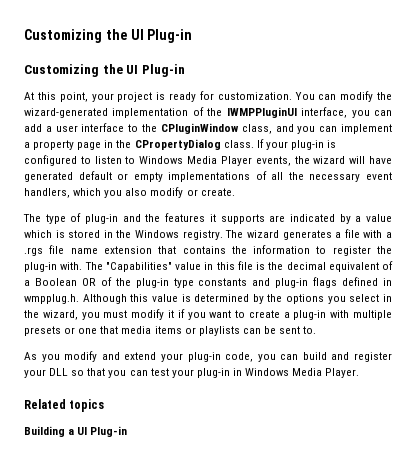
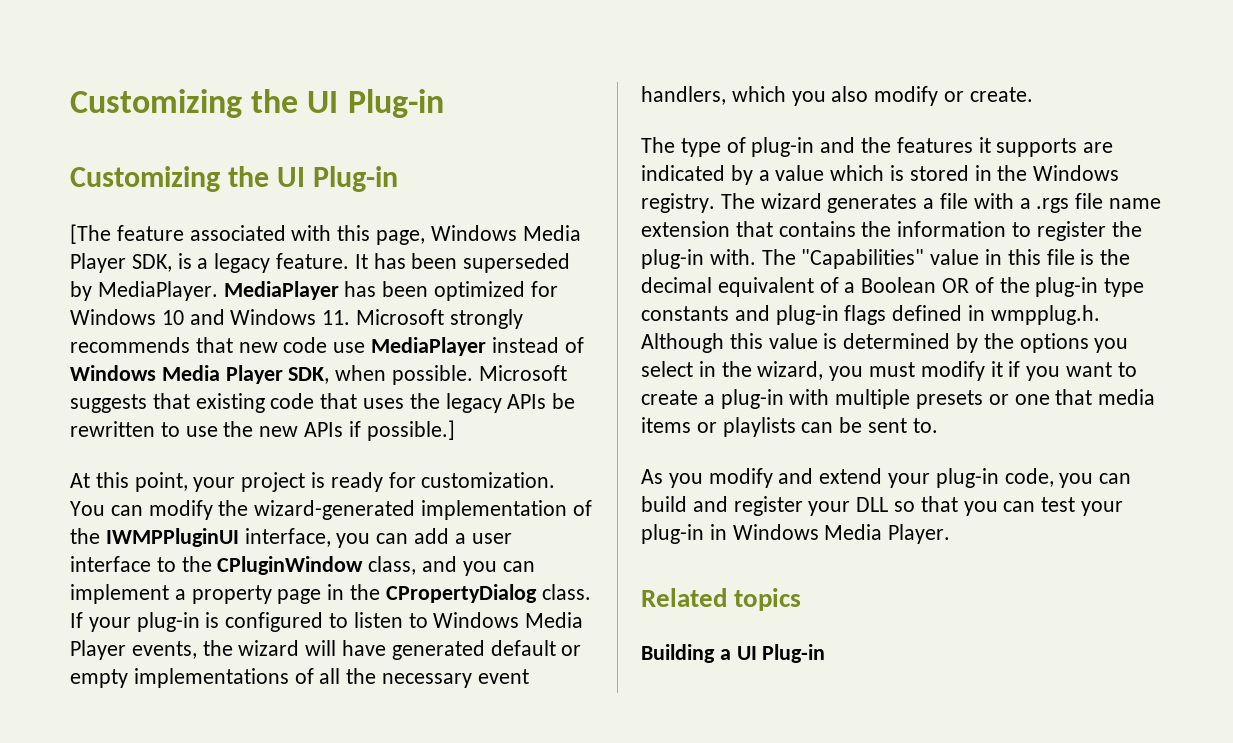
(185, 70) none -> [70,224,581,245] [70,253,571,273] [70,281,558,301] [70,309,523,329] [70,337,584,356] [70,365,567,385] [70,393,576,413] [70,420,455,441] // [The feature associated with this page, Windows Media Player SDK, is a legacy feature. It has been superseded by MediaPlayer. MediaPlayer has been optimized for Windows 10 and Windows 11. Microsoft strongly recommends that new code use MediaPlayer instead of Windows Media Player SDK, when possible. Microsoft suggests that existing code that uses the legacy APIs be rewritten to use the new APIs if possible.]

